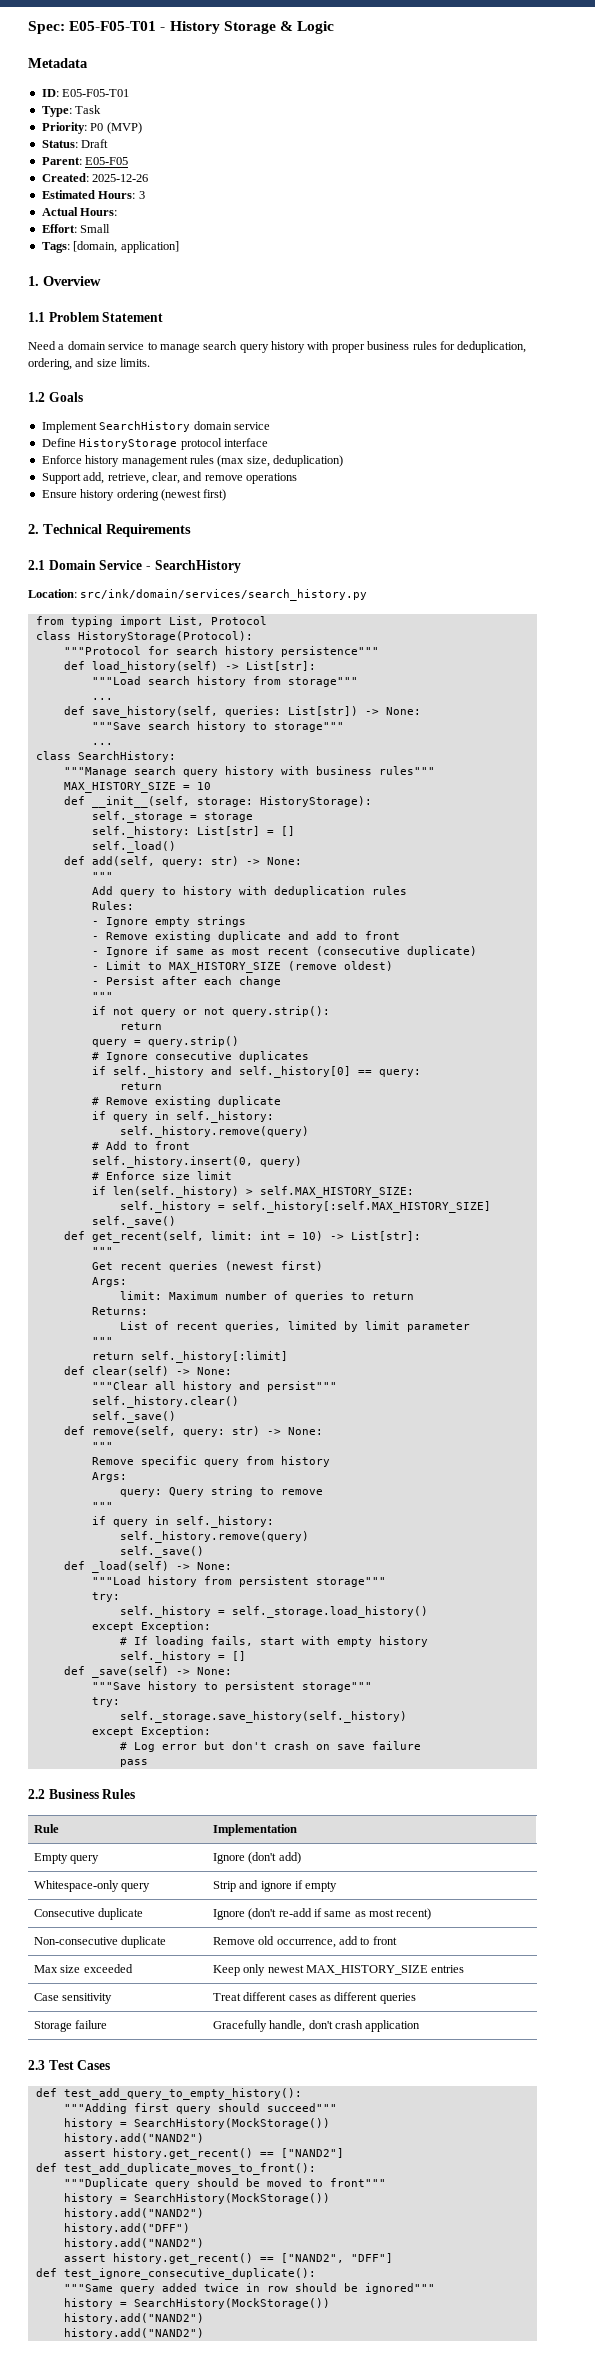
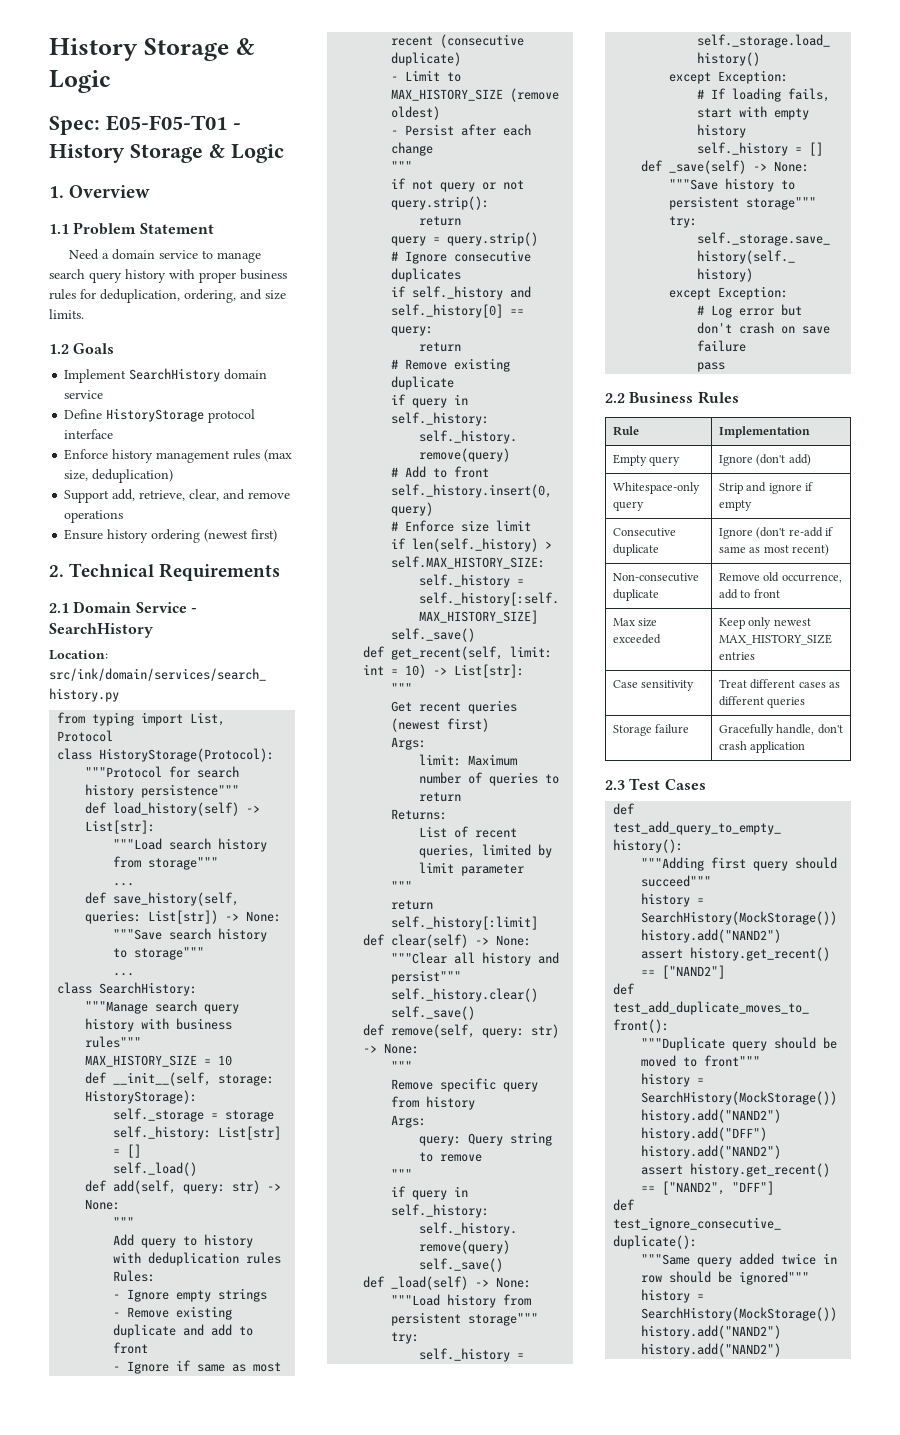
(28, 27) none -> [49,38,255,61] [49,70,111,93] History Storage & Logic //
[28,58,88,68] [41,89,130,97] [41,105,102,117] [41,122,142,134] [41,139,109,148] [41,157,129,165] [41,173,149,182] [41,190,145,199] [41,207,118,216] [41,224,111,233] [41,241,179,253] // Metadata // ID: E05-F05-T01 // Type: Task // Priority: P0 (MVP) // Status: Draft // Parent: E05-F05 // Created: 2025-12-26 // Estimated Hours: 3 // Actual Hours: // Effort: Small // Tags: [domain, application] -> (284, 153) none

